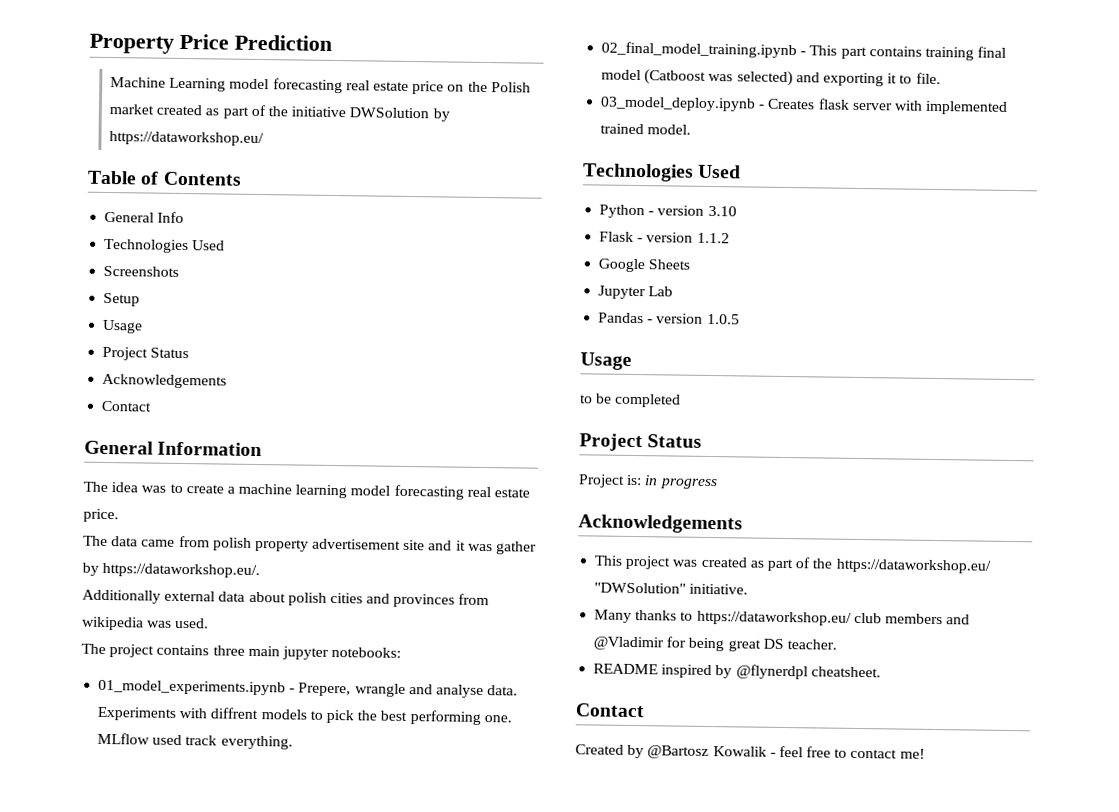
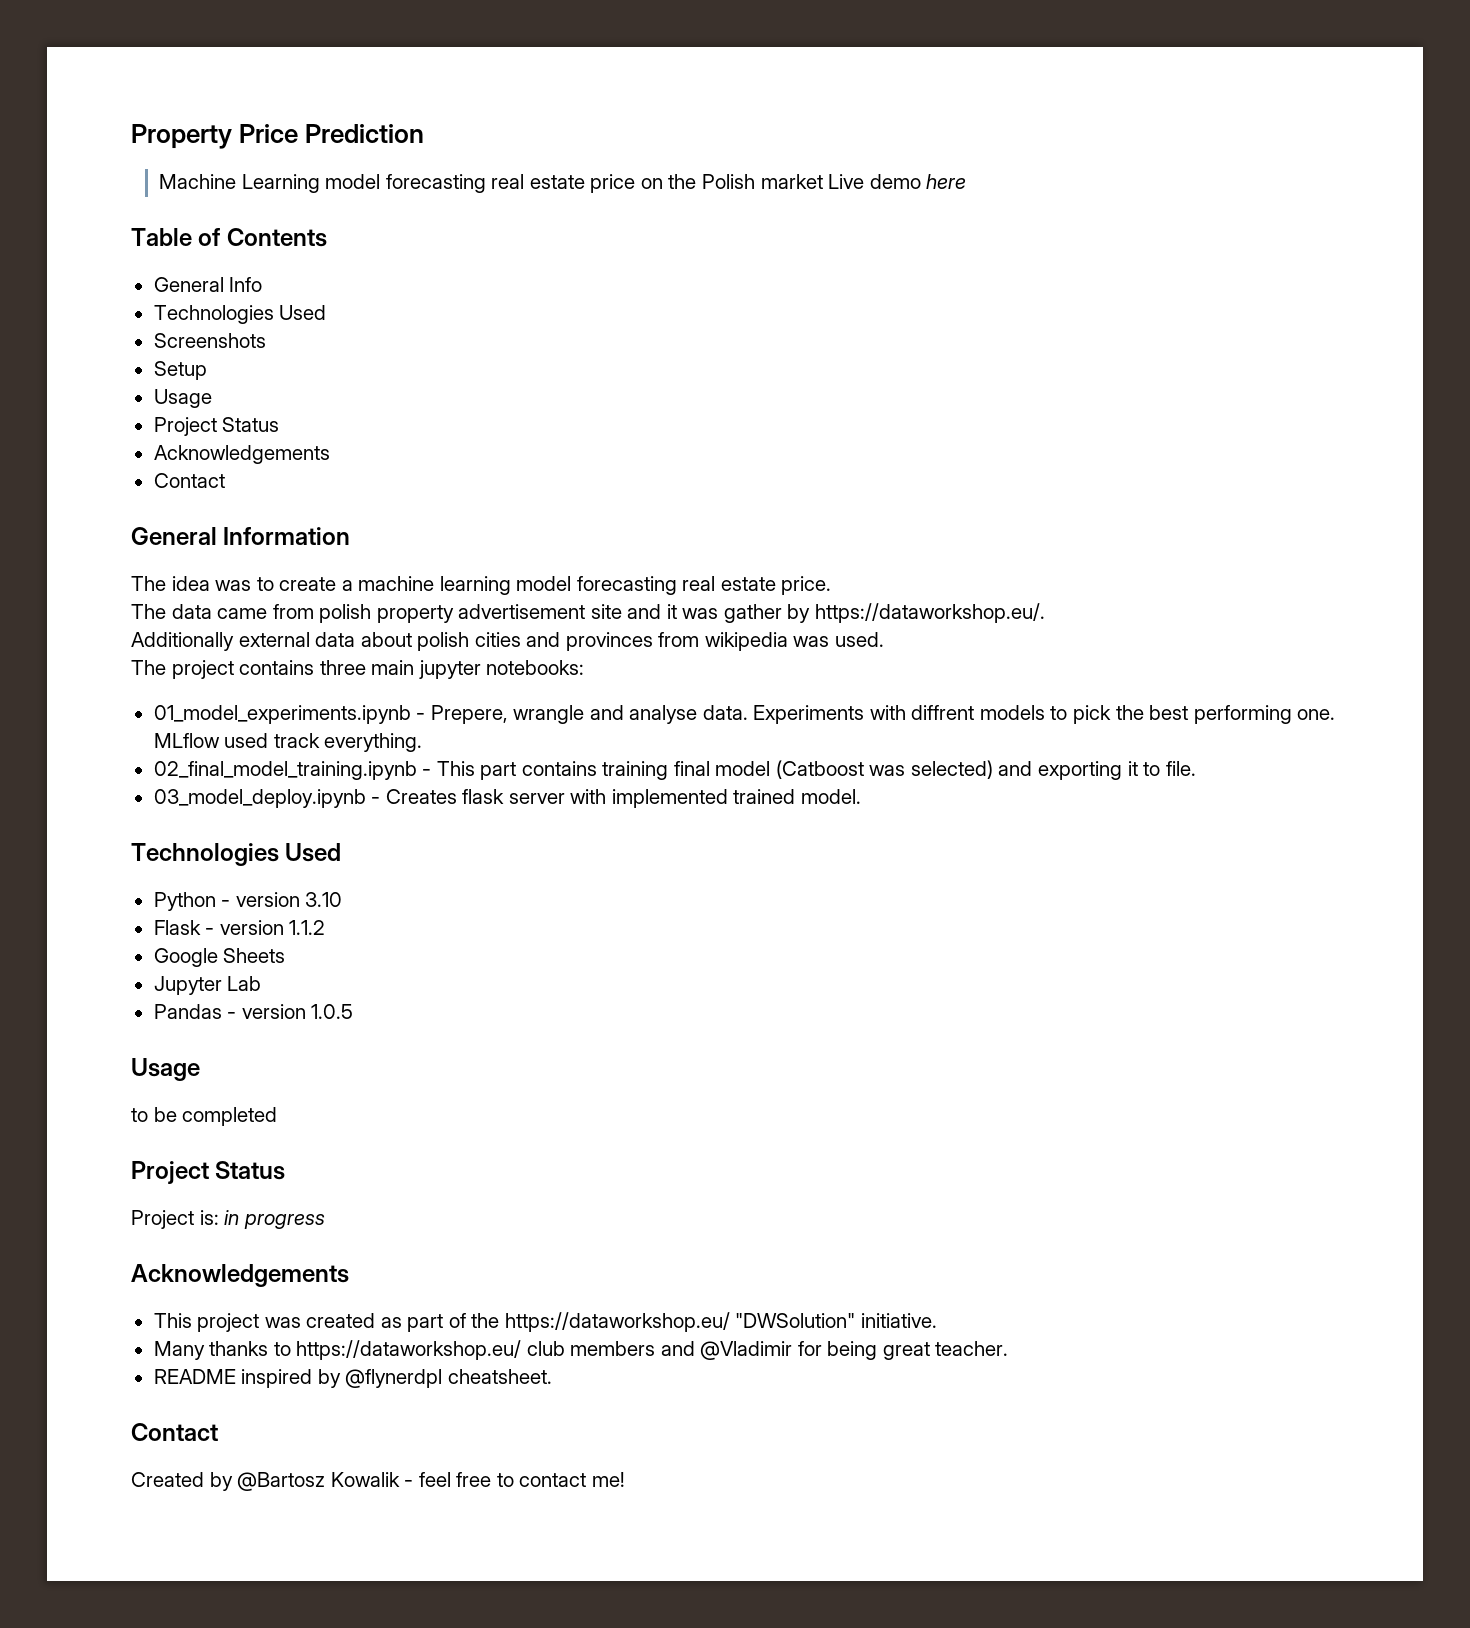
[156,104,450,122] [109,131,265,147] created as part of the initiative DWSolution by https://dataworkshop.eu/ -> [828,174,967,189] Live demo here
[762,638,784,649] DS -> (930, 1351) none

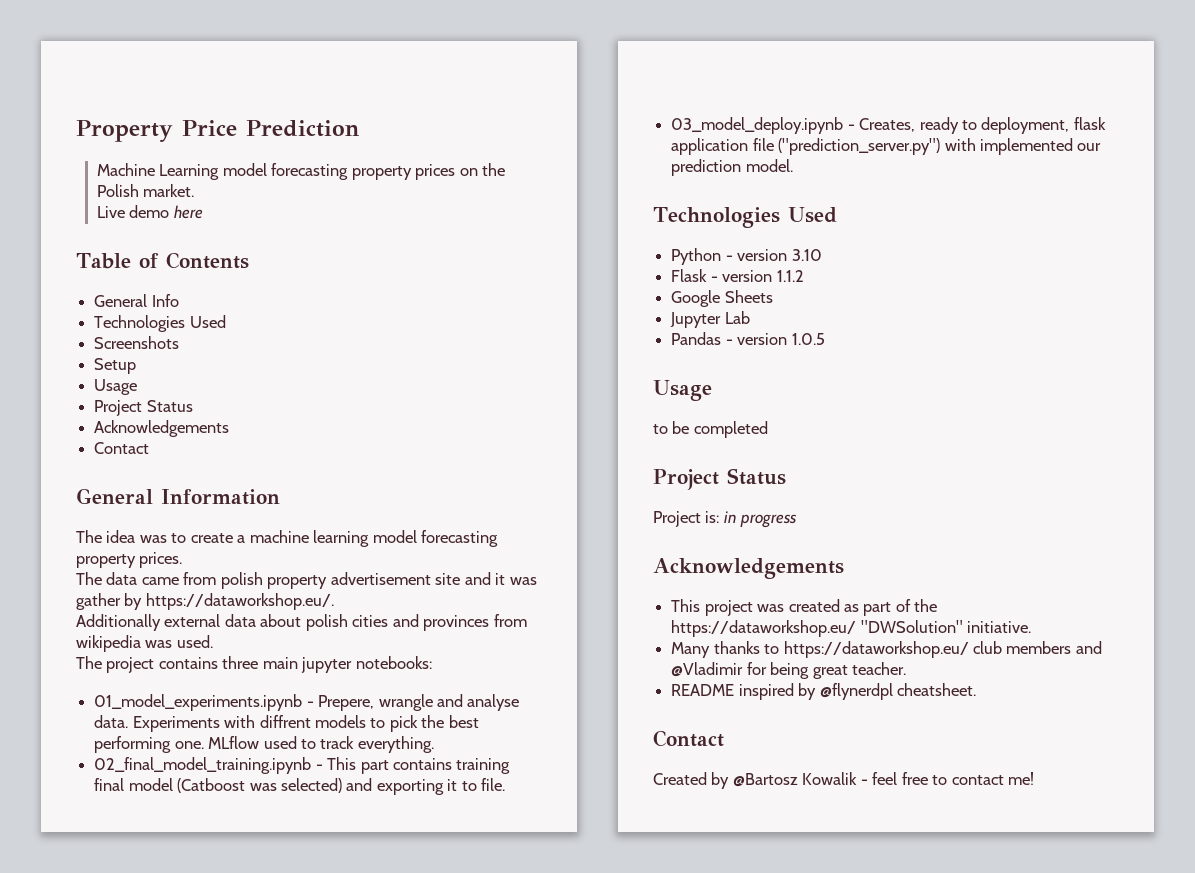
[491,174,636,193] real estate price -> [351,164,456,180] property prices
[760,174,823,189] market -> [143,184,195,197] market. //
[682,576,832,595] real estate price. -> [76,552,183,568] property prices.
(269, 740) none -> [300,739,316,749] to
[385,789,796,808] Creates flask server with implemented trained -> [859,117,1106,134] [671,138,1102,155] [671,159,742,176] Creates, ready to deployment, flask application file ("prediction_server.py") with implemented our prediction

